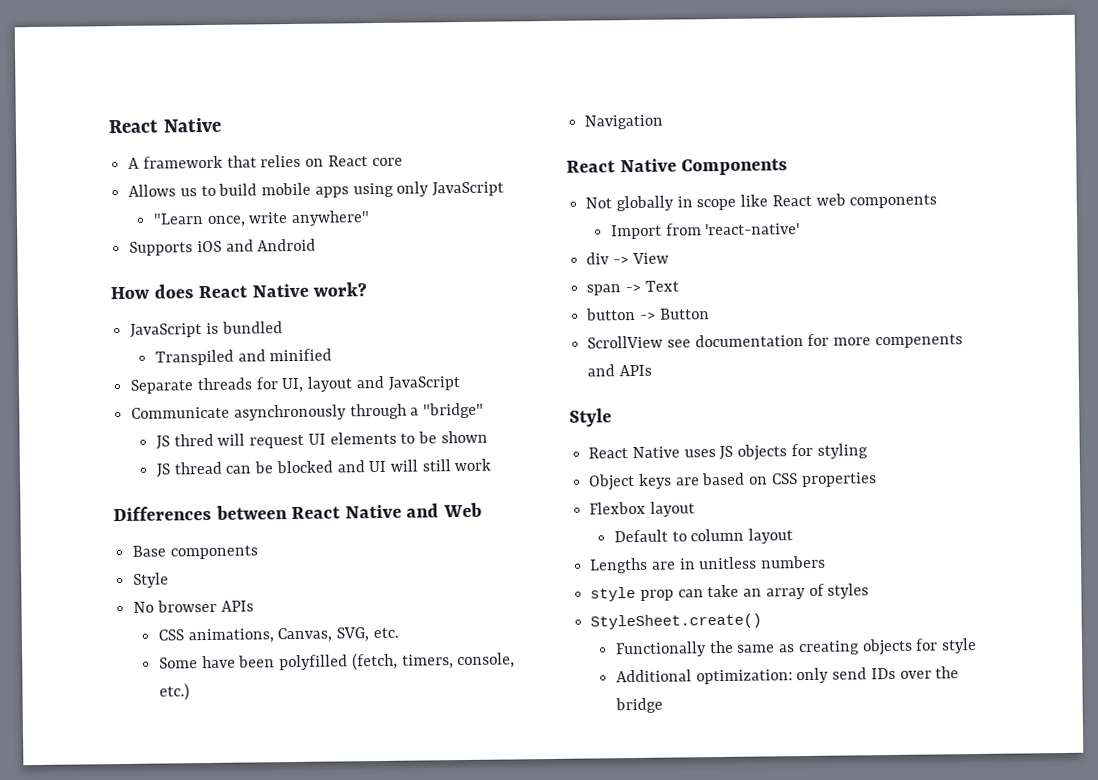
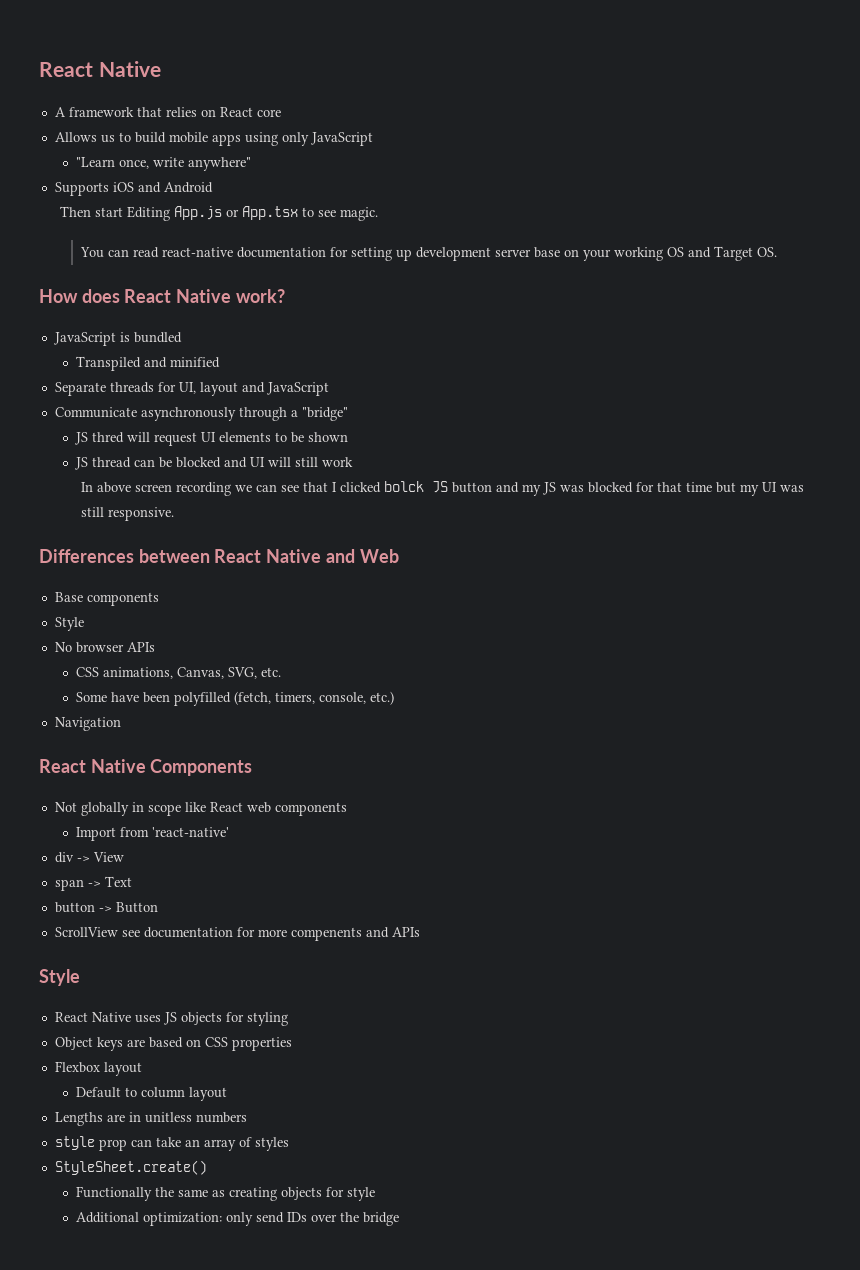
(317, 245) none -> [60,206,379,221] [80,246,778,261] // Then start Editing App.js or App.tsx to see magic. // You can read react-native documentation for setting up development server base on your working OS and Target OS.
(492, 465) none -> [81,481,805,496] [81,507,175,521] // In above screen recording we can see that I clicked bolck JS button and my JS was blocked for that time but my UI was still responsive.

